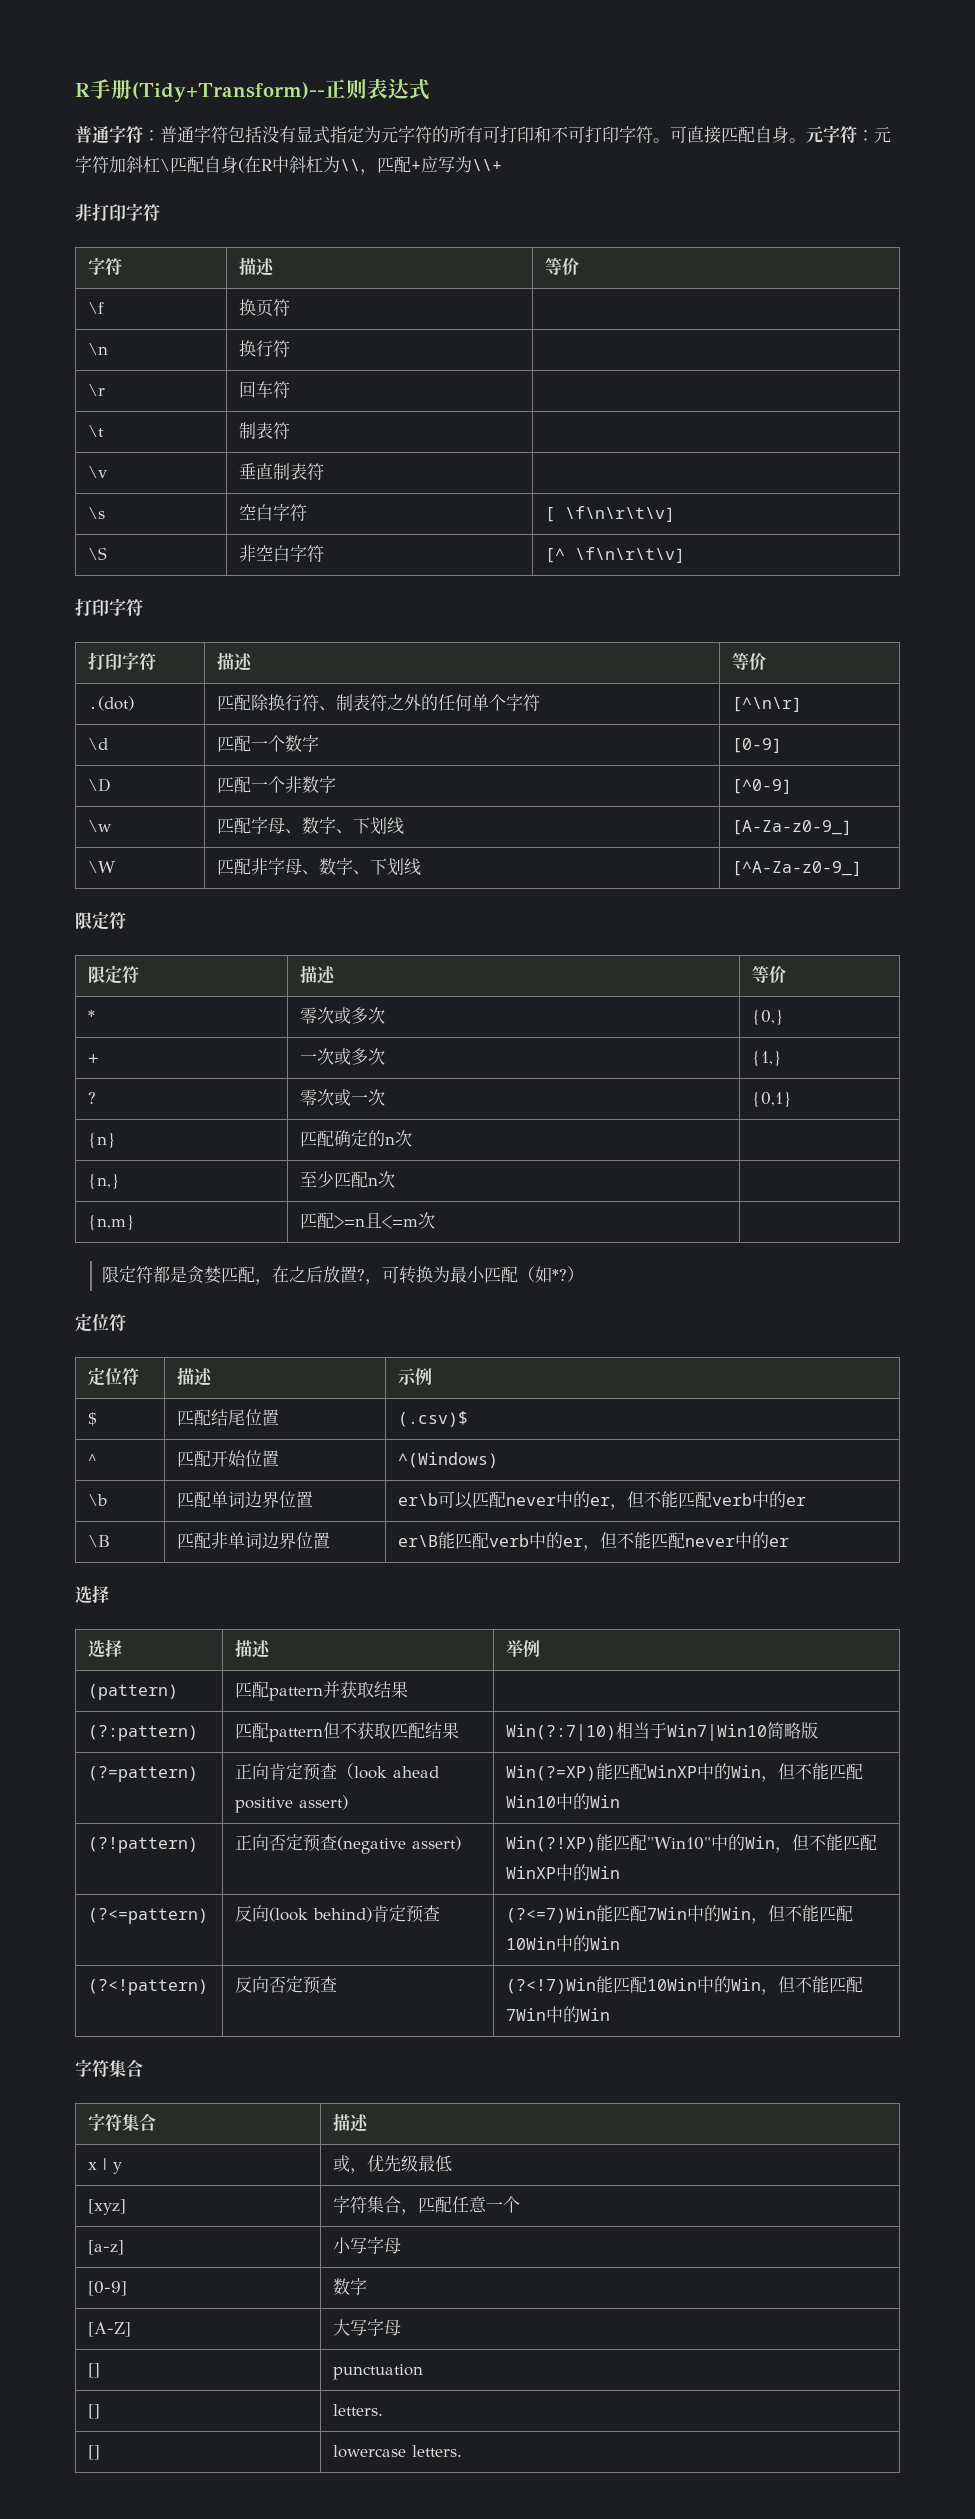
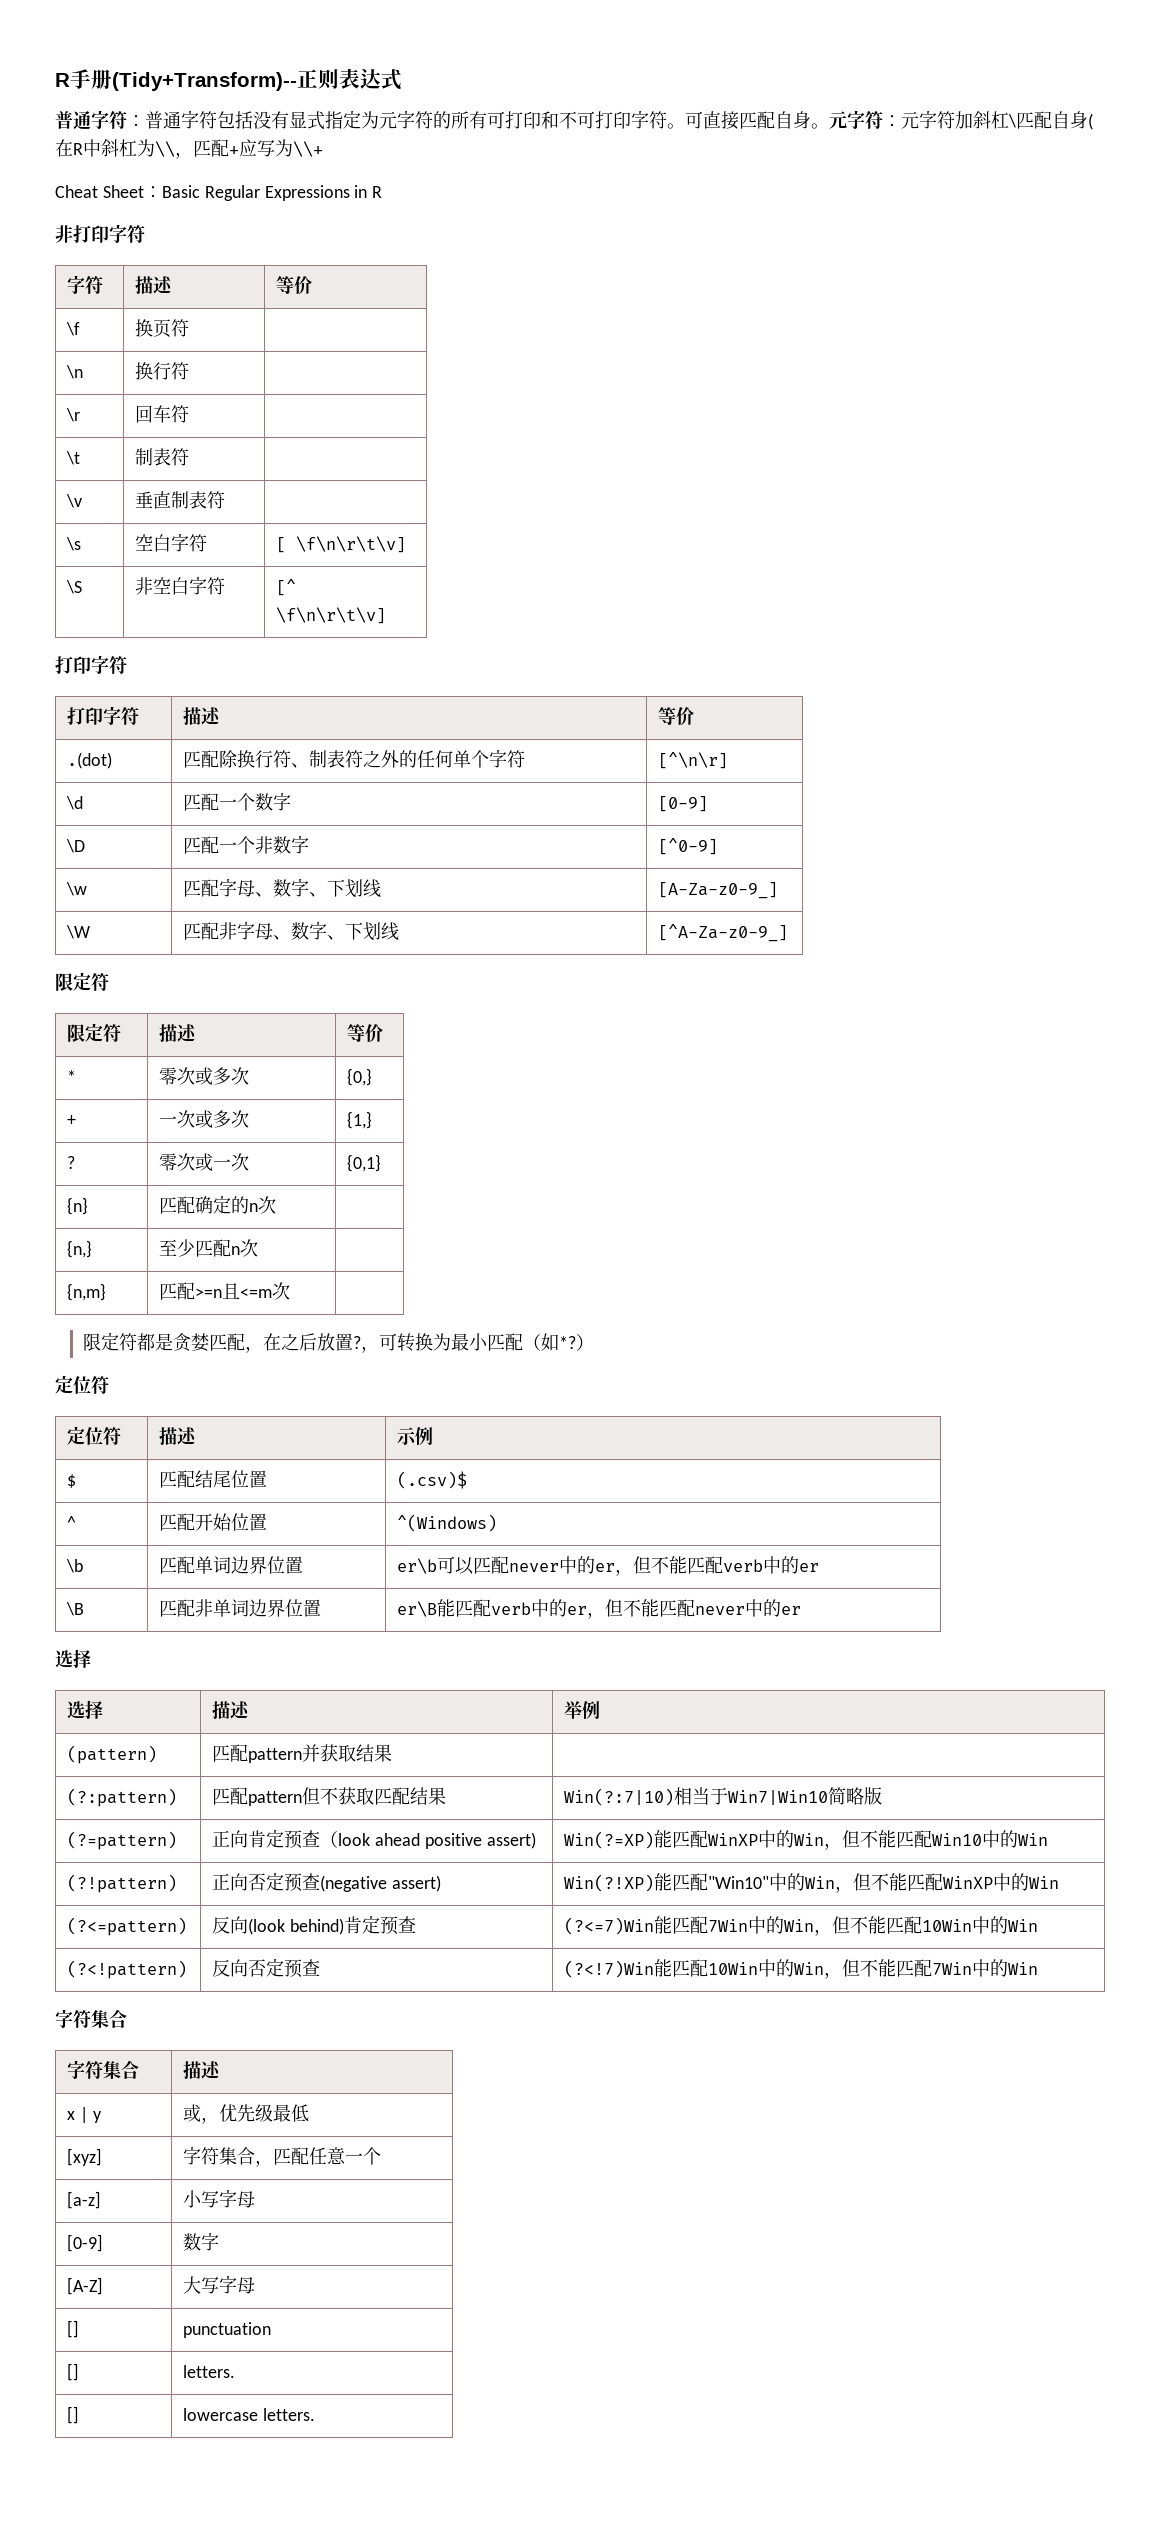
(502, 165) none -> [55,185,383,201] // Cheat Sheet：Basic Regular Expressions in R

